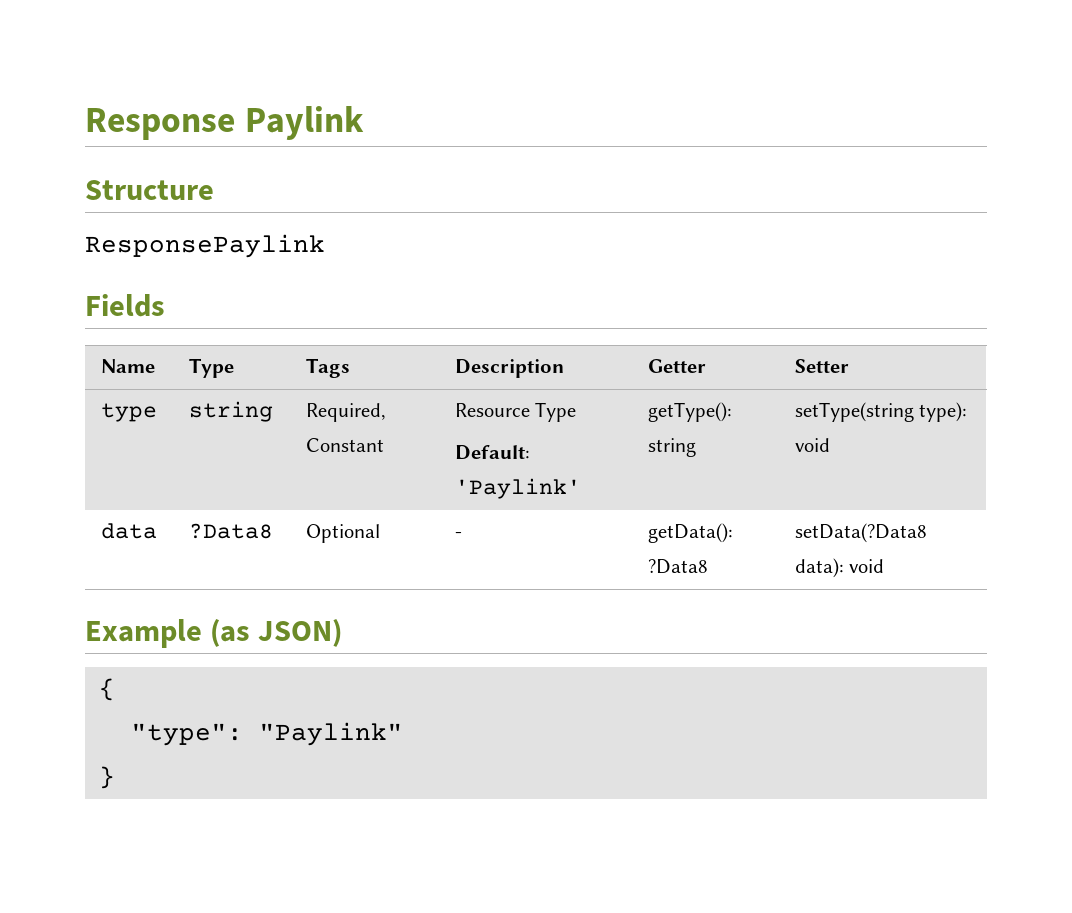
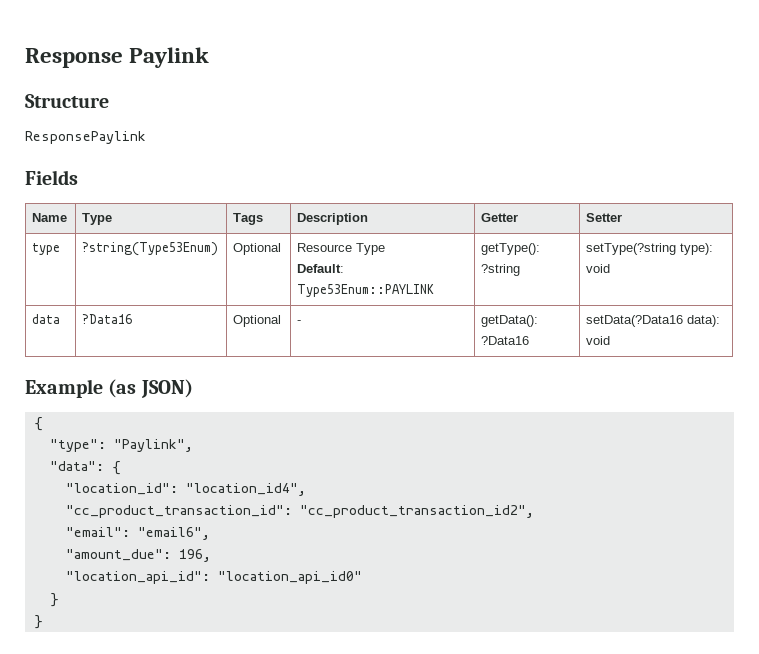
[188,401,273,422] [305,403,386,422] [305,438,384,452] string | Required, Constant -> [82,242,219,256] [233,243,282,255] ?string(Type53Enum) | Optional
[454,478,581,499] 'Paylink' -> [297,284,435,297] Type53Enum::PAYLINK
[647,438,696,457] [794,402,914,422] string | setType(string -> [481,264,521,276] [586,243,677,255] ?string | setType(?string
[188,523,273,539] ?Data8 -> [82,314,133,324] ?Data16
[647,559,708,574] [794,523,927,543] ?Data8 | setData(?Data8 -> [481,336,530,345] [586,315,684,327] ?Data16 | setData(?Data16
[258,722,403,746] [98,766,115,789] "Paylink" // } -> [113,439,193,452] [49,461,121,475] [65,483,306,496] [65,505,534,518] [65,527,210,540] [65,549,211,562] [65,571,362,584] [49,593,59,607] [33,615,43,629] "Paylink", // "data": { // "location_id": "location_id4", // "cc_product_transaction_id": "cc_product_transaction_id2", // "email": "email6", // "amount_due": 196, // "location_api_id": "location_api_id0" // } // }

